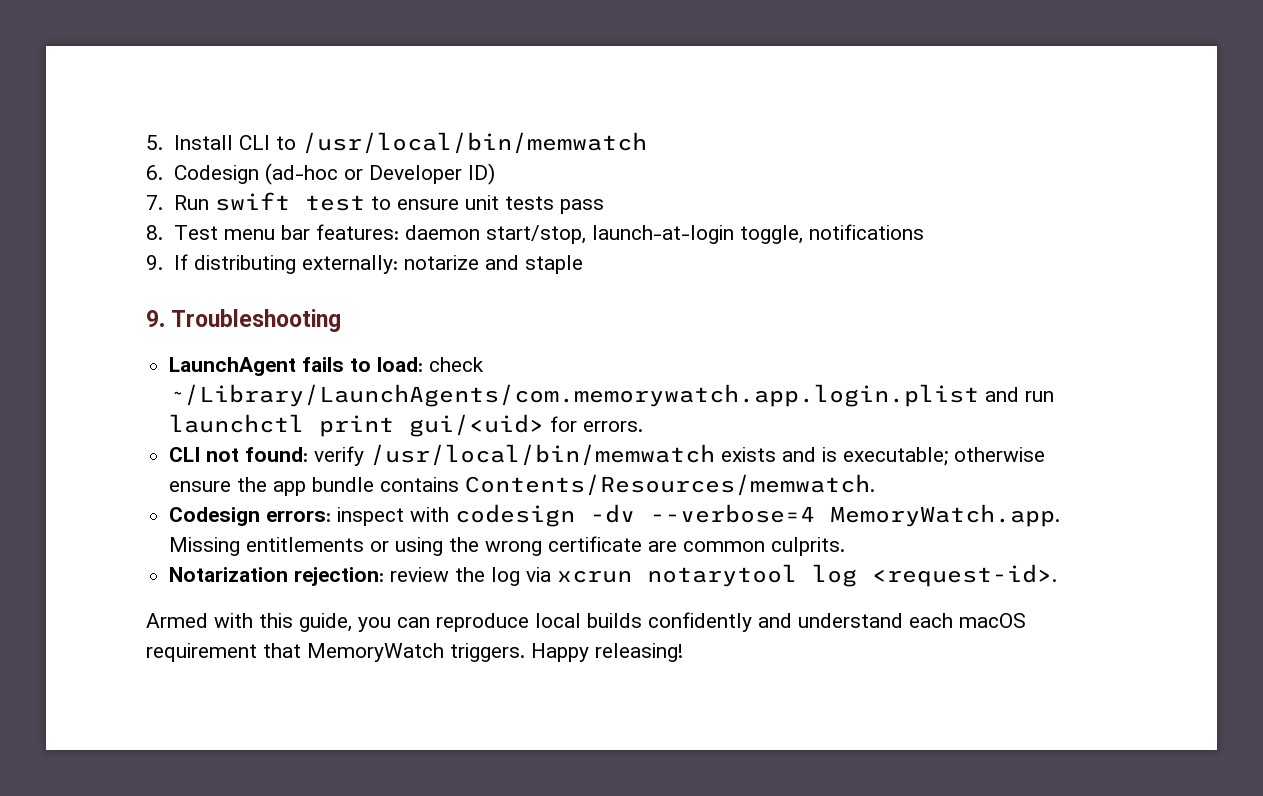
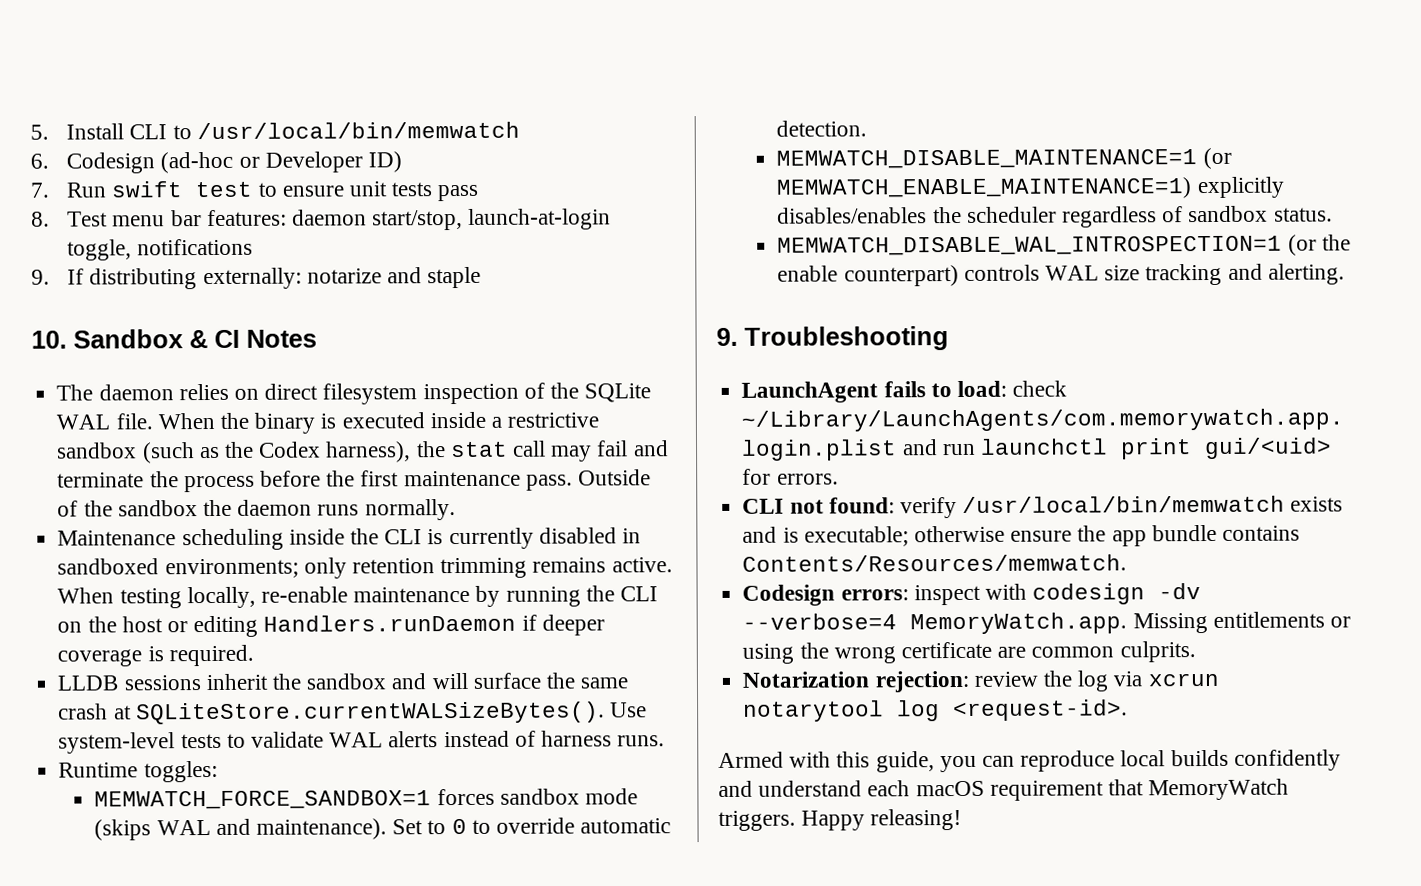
(583, 264) none -> [31,329,317,349] [56,382,652,405] [56,411,600,434] [56,440,669,464] [57,469,651,493] [57,499,456,521] [57,527,641,551] [57,557,673,579] [57,585,658,609] [57,614,605,638] [57,644,254,667] [57,672,629,691] [58,701,647,725] [58,730,666,754] [58,760,218,783] [94,788,639,810] [94,817,672,841] [776,120,868,137] [776,147,1232,170] [776,176,1285,200] [777,205,1333,228] [777,234,1351,256] [777,263,1345,287] // 10. Sandbox & CI Notes // The daemon relies on direct filesystem inspection of the SQLite WAL file. When the binary is executed inside a restrictive sandbox (such as the Codex harness), the stat call may fail and terminate the process before the first maintenance pass. Outside of the sandbox the daemon runs normally. // Maintenance scheduling inside the CLI is currently disabled in sandboxed environments; only retention trimming remains active. When testing locally, re-enable maintenance by running the CLI on the host or editing Handlers.runDaemon if deeper coverage is required. // LLDB sessions inherit the sandbox and will surface the same crash at SQLiteStore.currentWALSizeBytes(). Use system-level tests to validate WAL alerts instead of harness runs. // Runtime toggles: // MEMWATCH_FORCE_SANDBOX=1 forces sandbox mode (skips WAL and maintenance). Set to 0 to override automatic detection. // MEMWATCH_DISABLE_MAINTENANCE=1 (or MEMWATCH_ENABLE_MAINTENANCE=1) explicitly disables/enables the scheduler regardless of sandbox status. // MEMWATCH_DISABLE_WAL_INTROSPECTION=1 (or the enable counterpart) controls WAL size tracking and alerting.

